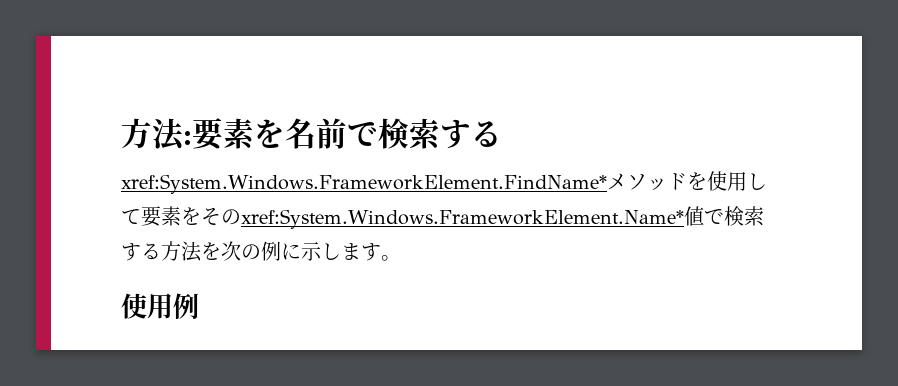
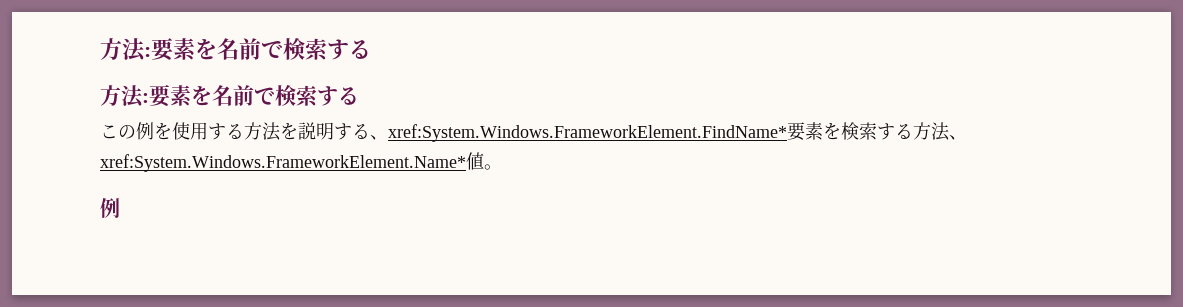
[121,118,502,151] [121,171,767,194] [121,206,764,229] [121,241,381,262] 方法:要素を名前で検索する // xref:System.Windows.FrameworkElement.FindName*メソッドを使用して要素をそのxref:System.Windows.FrameworkElement.Name*値で検索する方法を次の例に示します -> [100,38,371,62] [100,84,359,108] [100,122,967,142] [100,152,484,172] 方法:要素を名前で検索する // 方法:要素を名前で検索する // この例を使用する方法を説明する、xref:System.Windows.FrameworkElement.FindName*要素を検索する方法、xref:System.Windows.FrameworkElement.Name*値
[121,293,173,319] 使用 -> (502, 167) none

